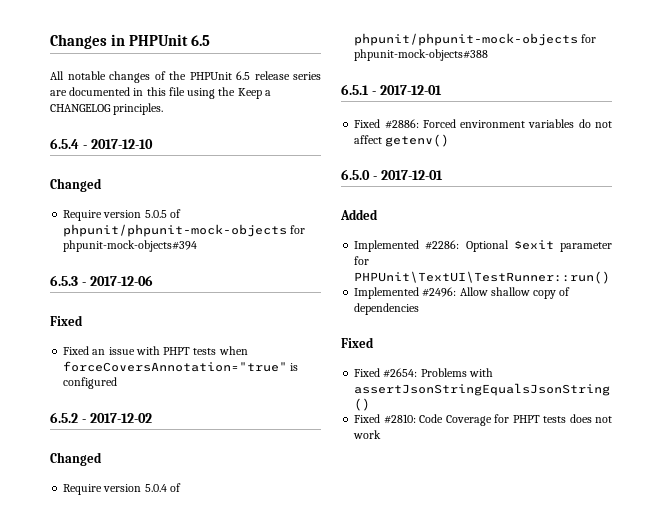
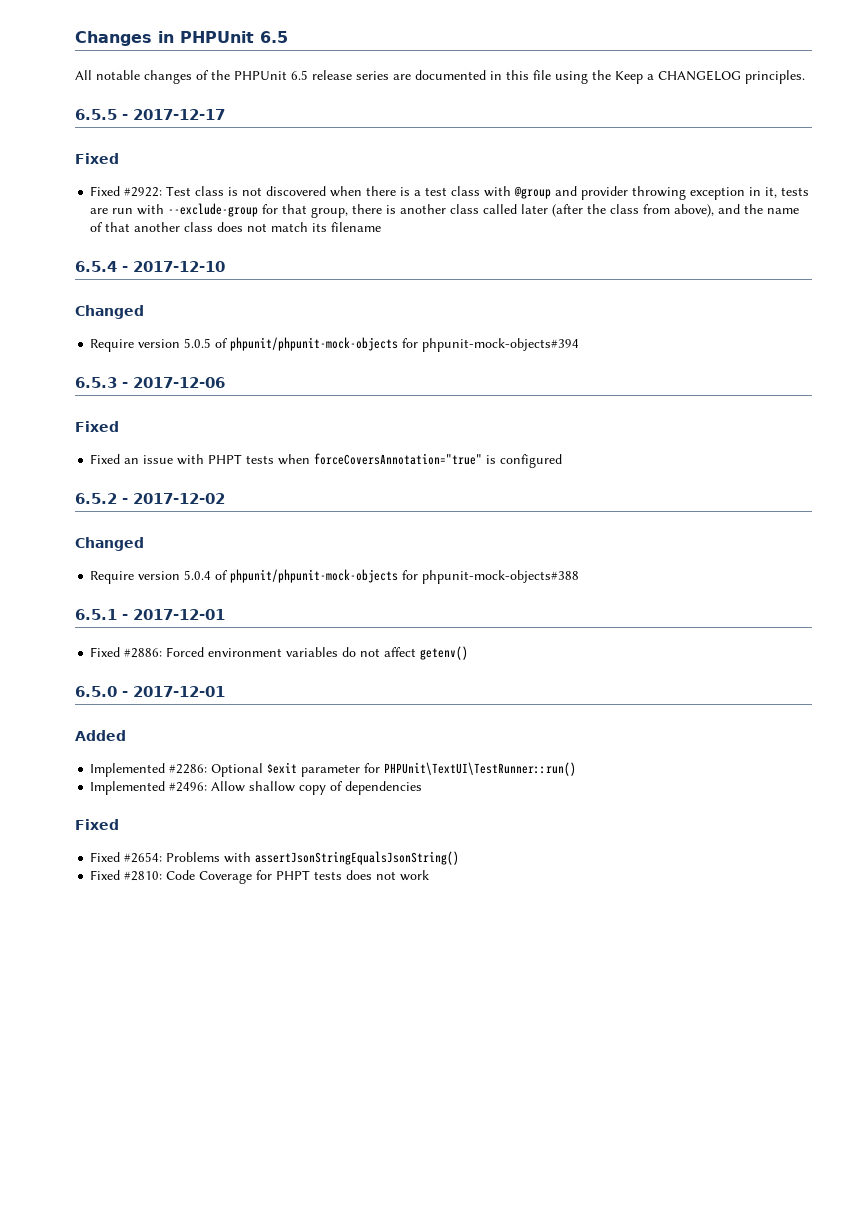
(164, 109) none -> [75,109,225,120] [75,153,119,164] [90,186,810,200] [90,203,800,218] [90,222,382,232] // 6.5.5 - 2017-12-17 // Fixed // Fixed #2922: Test class is not discovered when there is a test class with @group and provider throwing exception in it, tests are run with --exclude-group for that group, there is another class called later (after the class from above), and the name of that another class does not match its filename

